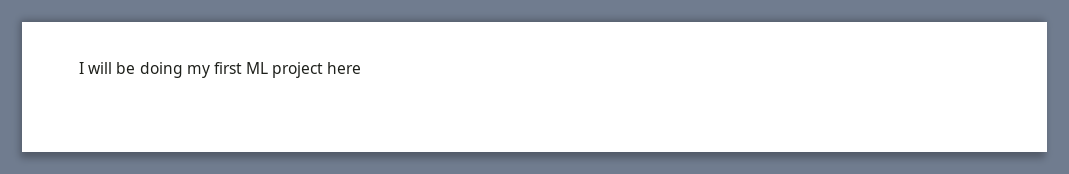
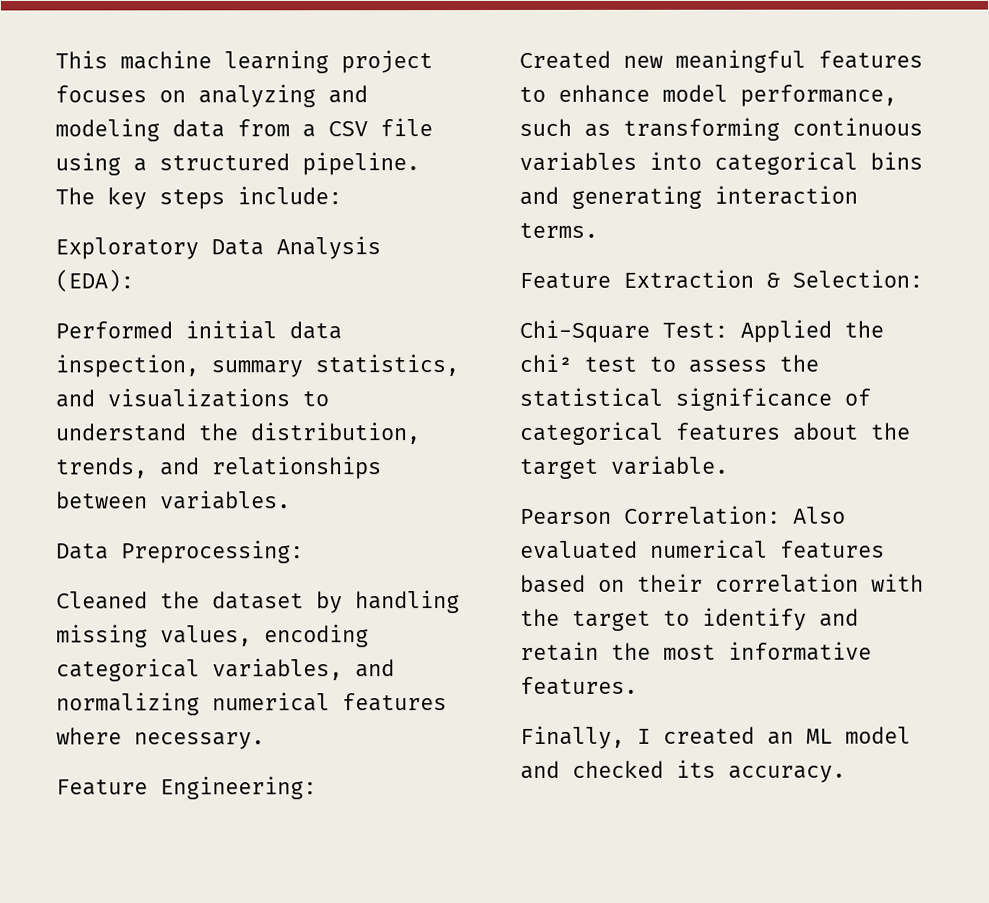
[79,62,362,78] I will be doing my first ML project here -> [55,50,433,74] [55,84,368,108] [55,118,433,142] [55,152,420,176] [55,186,342,210] [55,236,381,260] [55,269,134,293] [55,320,342,340] [55,354,459,378] [55,388,329,408] [55,422,420,445] [56,456,382,480] [56,490,291,510] [56,540,304,564] [56,590,460,614] [56,624,369,648] [56,658,395,682] [56,692,447,716] [56,727,265,750] [56,776,317,800] [519,49,923,73] [519,84,897,107] [519,117,923,141] [519,151,923,175] [519,185,858,209] [519,222,598,238] [519,269,923,289] [519,319,884,343] [519,353,819,373] [519,387,871,411] [519,421,910,445] [520,455,729,479] [520,505,846,525] [520,539,885,559] [520,573,924,593] [520,607,859,631] [520,641,872,661] [520,676,638,695] [520,725,911,749] [520,759,846,783] This machine learning project focuses on analyzing and modeling data from a CSV file using a structured pipeline. The key steps include: // Exploratory Data Analysis (EDA): // Performed initial data inspection, summary statistics, and visualizations to understand the distribution, trends, and relationships between variables. // Data Preprocessing: // Cleaned the dataset by handling missing values, encoding categorical variables, and normalizing numerical features where necessary. // Feature Engineering: // Created new meaningful features to enhance model performance, such as transforming continuous variables into categorical bins and generating interaction terms. // Feature Extraction & Selection: // Chi-Square Test: Applied the chi² test to assess the statistical significance of categorical features about the target variable. // Pearson Correlation: Also evaluated numerical features based on their correlation with the target to identify and retain the most informative features. // Finally, I created an ML model and checked its accuracy.

